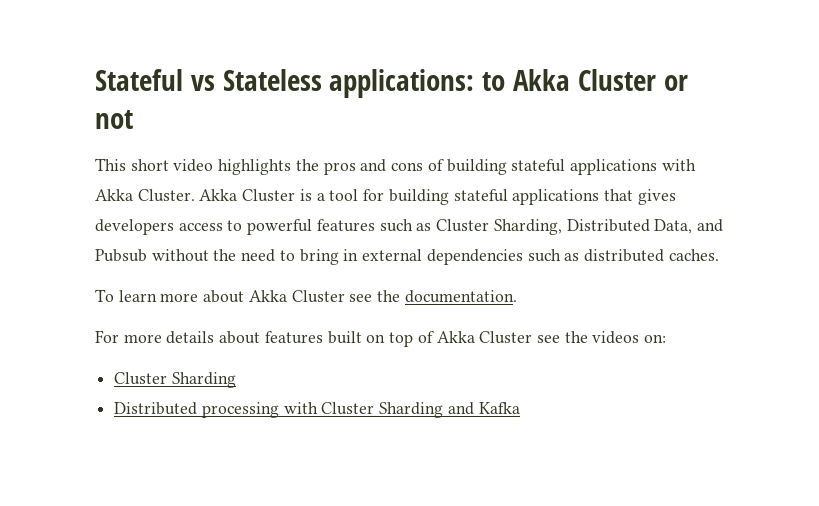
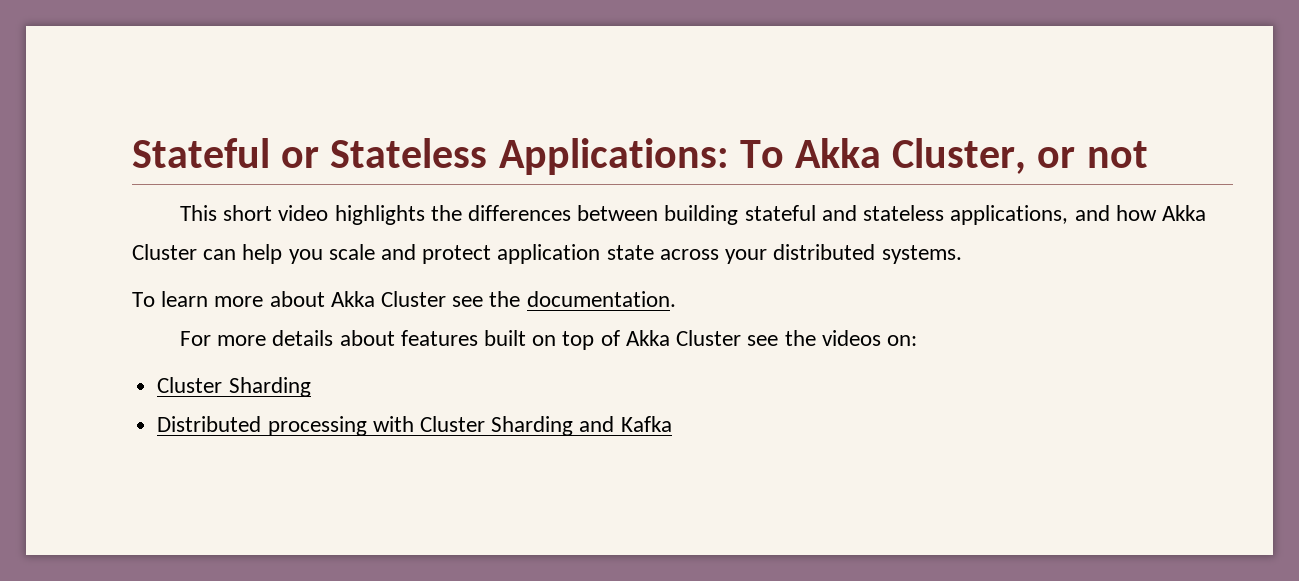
[190,69,656,98] vs Stateless applications: to Akka Cluster -> [281,138,1027,175] or Stateless Applications: To Akka Cluster,
[323,159,696,175] [95,189,676,205] [95,219,723,235] [95,249,719,265] pros and cons of building stateful applications with Akka Cluster. Akka Cluster is a tool for building stateful applications that gives developers access to powerful features such as Cluster Sharding, Distributed Data, and Pubsub without the need to bring in external dependencies such as distributed caches. -> [468,205,1206,225] [132,244,962,264] differences between building stateful and stateless applications, and how Akka Cluster can help you scale and protect application state across your distributed systems.

